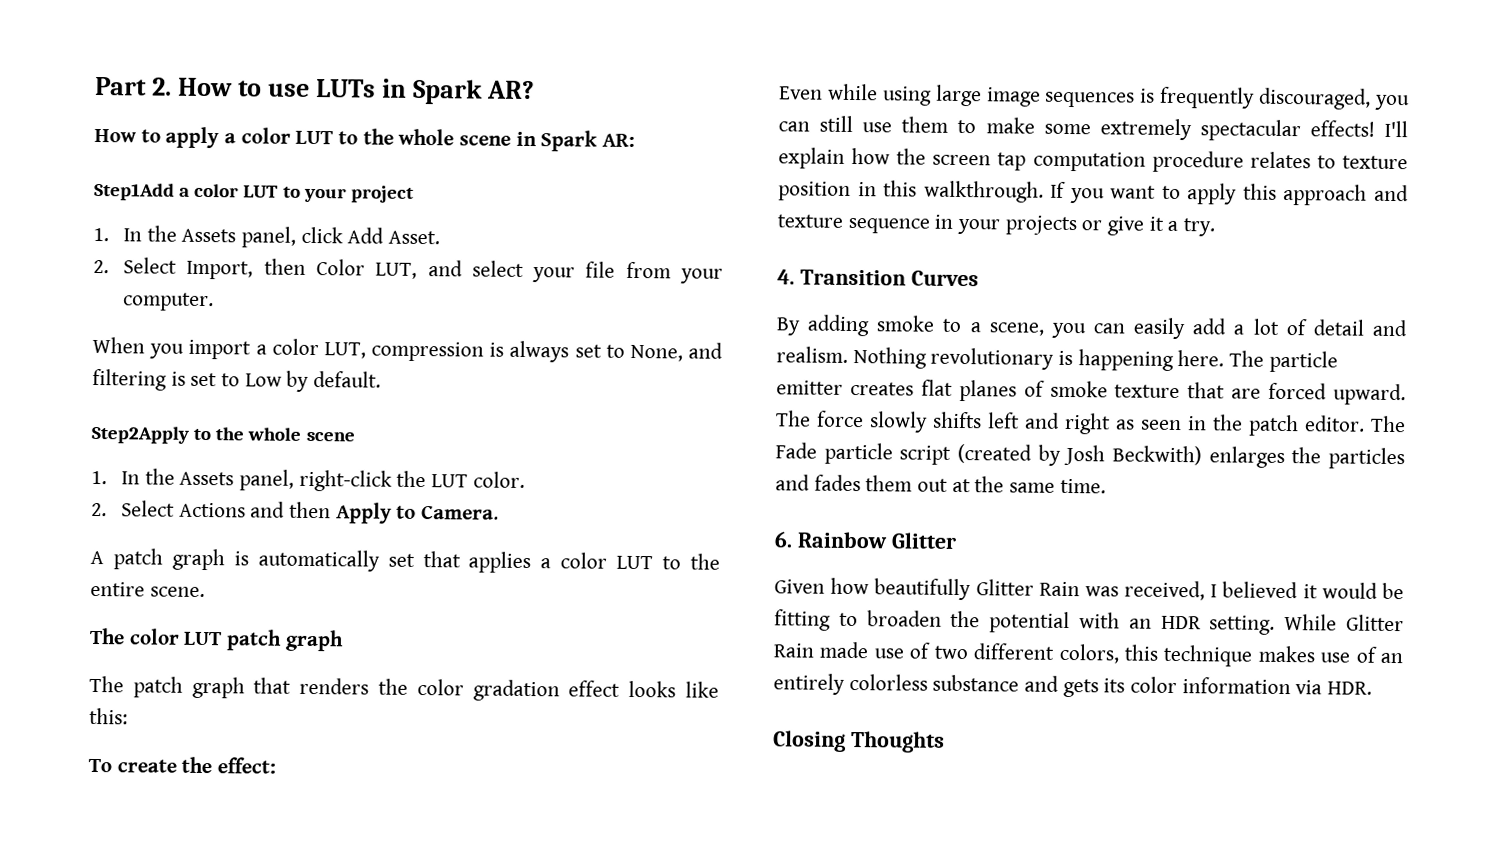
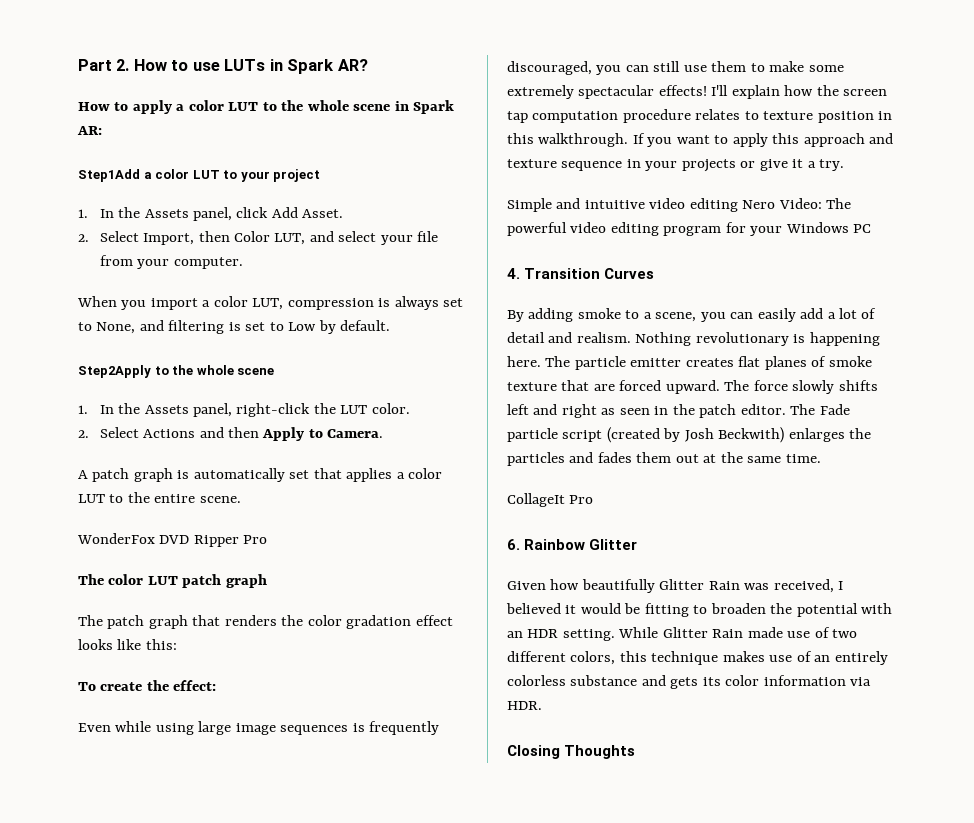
(205, 592) none -> [77,533,268,547] // WonderFox DVD Ripper Pro
(1216, 227) none -> [507,198,852,212] [507,222,872,236] // Simple and intuitive video editing Nero Video: The powerful video editing program for your Windows PC
(1106, 486) none -> [507,493,594,507] // CollageIt Pro

